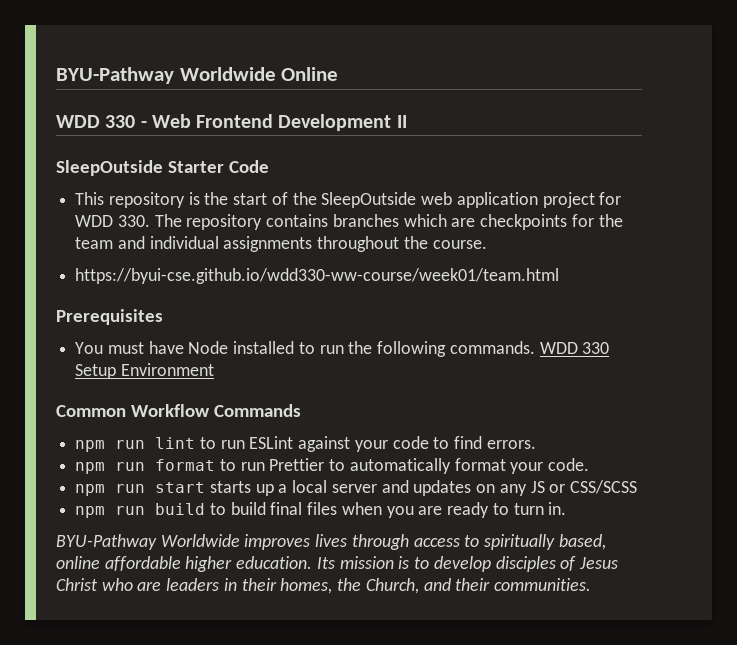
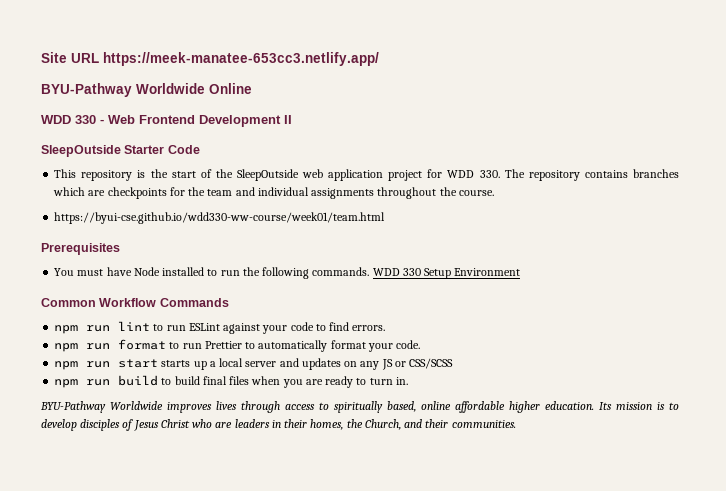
(56, 75) none -> [41,52,379,66] Site URL https://meek-manatee-653cc3.netlify.app/ //

